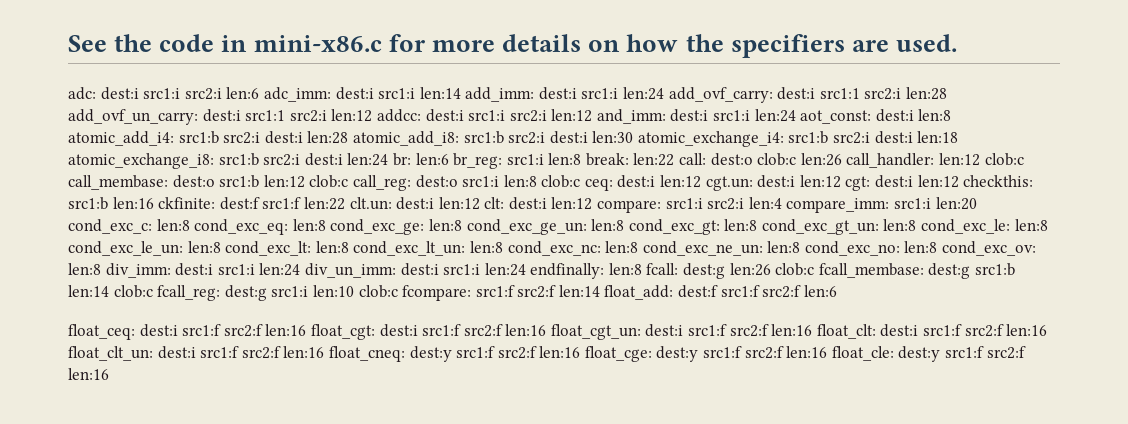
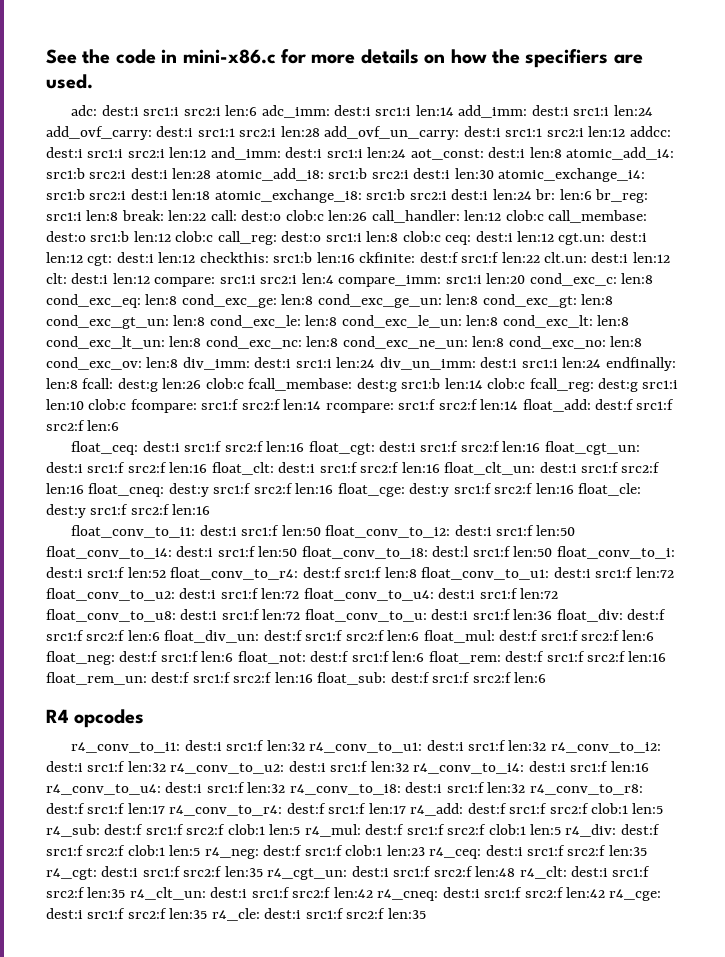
(600, 291) none -> [325,399,519,413] rcompare: src1:f src2:f len:14
(109, 374) none -> [71,525,576,538] [46,546,675,559] [46,567,674,580] [46,588,559,601] [46,609,667,622] [46,630,655,643] [46,651,667,665] [46,672,547,685] [46,709,145,728] [71,740,661,753] [46,761,649,774] [46,782,643,795] [46,803,664,816] [46,824,660,837] [46,845,647,859] [46,866,651,880] [46,887,662,901] [46,908,426,921] // float_conv_to_i1: dest:i src1:f len:50 float_conv_to_i2: dest:i src1:f len:50 float_conv_to_i4: dest:i src1:f len:50 float_conv_to_i8: dest:l src1:f len:50 float_conv_to_i: dest:i src1:f len:52 float_conv_to_r4: dest:f src1:f len:8 float_conv_to_u1: dest:i src1:f len:72 float_conv_to_u2: dest:i src1:f len:72 float_conv_to_u4: dest:i src1:f len:72 float_conv_to_u8: dest:i src1:f len:72 float_conv_to_u: dest:i src1:f len:36 float_div: dest:f src1:f src2:f len:6 float_div_un: dest:f src1:f src2:f len:6 float_mul: dest:f src1:f src2:f len:6 float_neg: dest:f src1:f len:6 float_not: dest:f src1:f len:6 float_rem: dest:f src1:f src2:f len:16 float_rem_un: dest:f src1:f src2:f len:16 float_sub: dest:f src1:f src2:f len:6 // R4 opcodes // r4_conv_to_i1: dest:i src1:f len:32 r4_conv_to_u1: dest:i src1:f len:32 r4_conv_to_i2: dest:i src1:f len:32 r4_conv_to_u2: dest:i src1:f len:32 r4_conv_to_i4: dest:i src1:f len:16 r4_conv_to_u4: dest:i src1:f len:32 r4_conv_to_i8: dest:i src1:f len:32 r4_conv_to_r8: dest:f src1:f len:17 r4_conv_to_r4: dest:f src1:f len:17 r4_add: dest:f src1:f src2:f clob:1 len:5 r4_sub: dest:f src1:f src2:f clob:1 len:5 r4_mul: dest:f src1:f src2:f clob:1 len:5 r4_div: dest:f src1:f src2:f clob:1 len:5 r4_neg: dest:f src1:f clob:1 len:23 r4_ceq: dest:i src1:f src2:f len:35 r4_cgt: dest:i src1:f src2:f len:35 r4_cgt_un: dest:i src1:f src2:f len:48 r4_clt: dest:i src1:f src2:f len:35 r4_clt_un: dest:i src1:f src2:f len:42 r4_cneq: dest:i src1:f src2:f len:42 r4_cge: dest:i src1:f src2:f len:35 r4_cle: dest:i src1:f src2:f len:35

